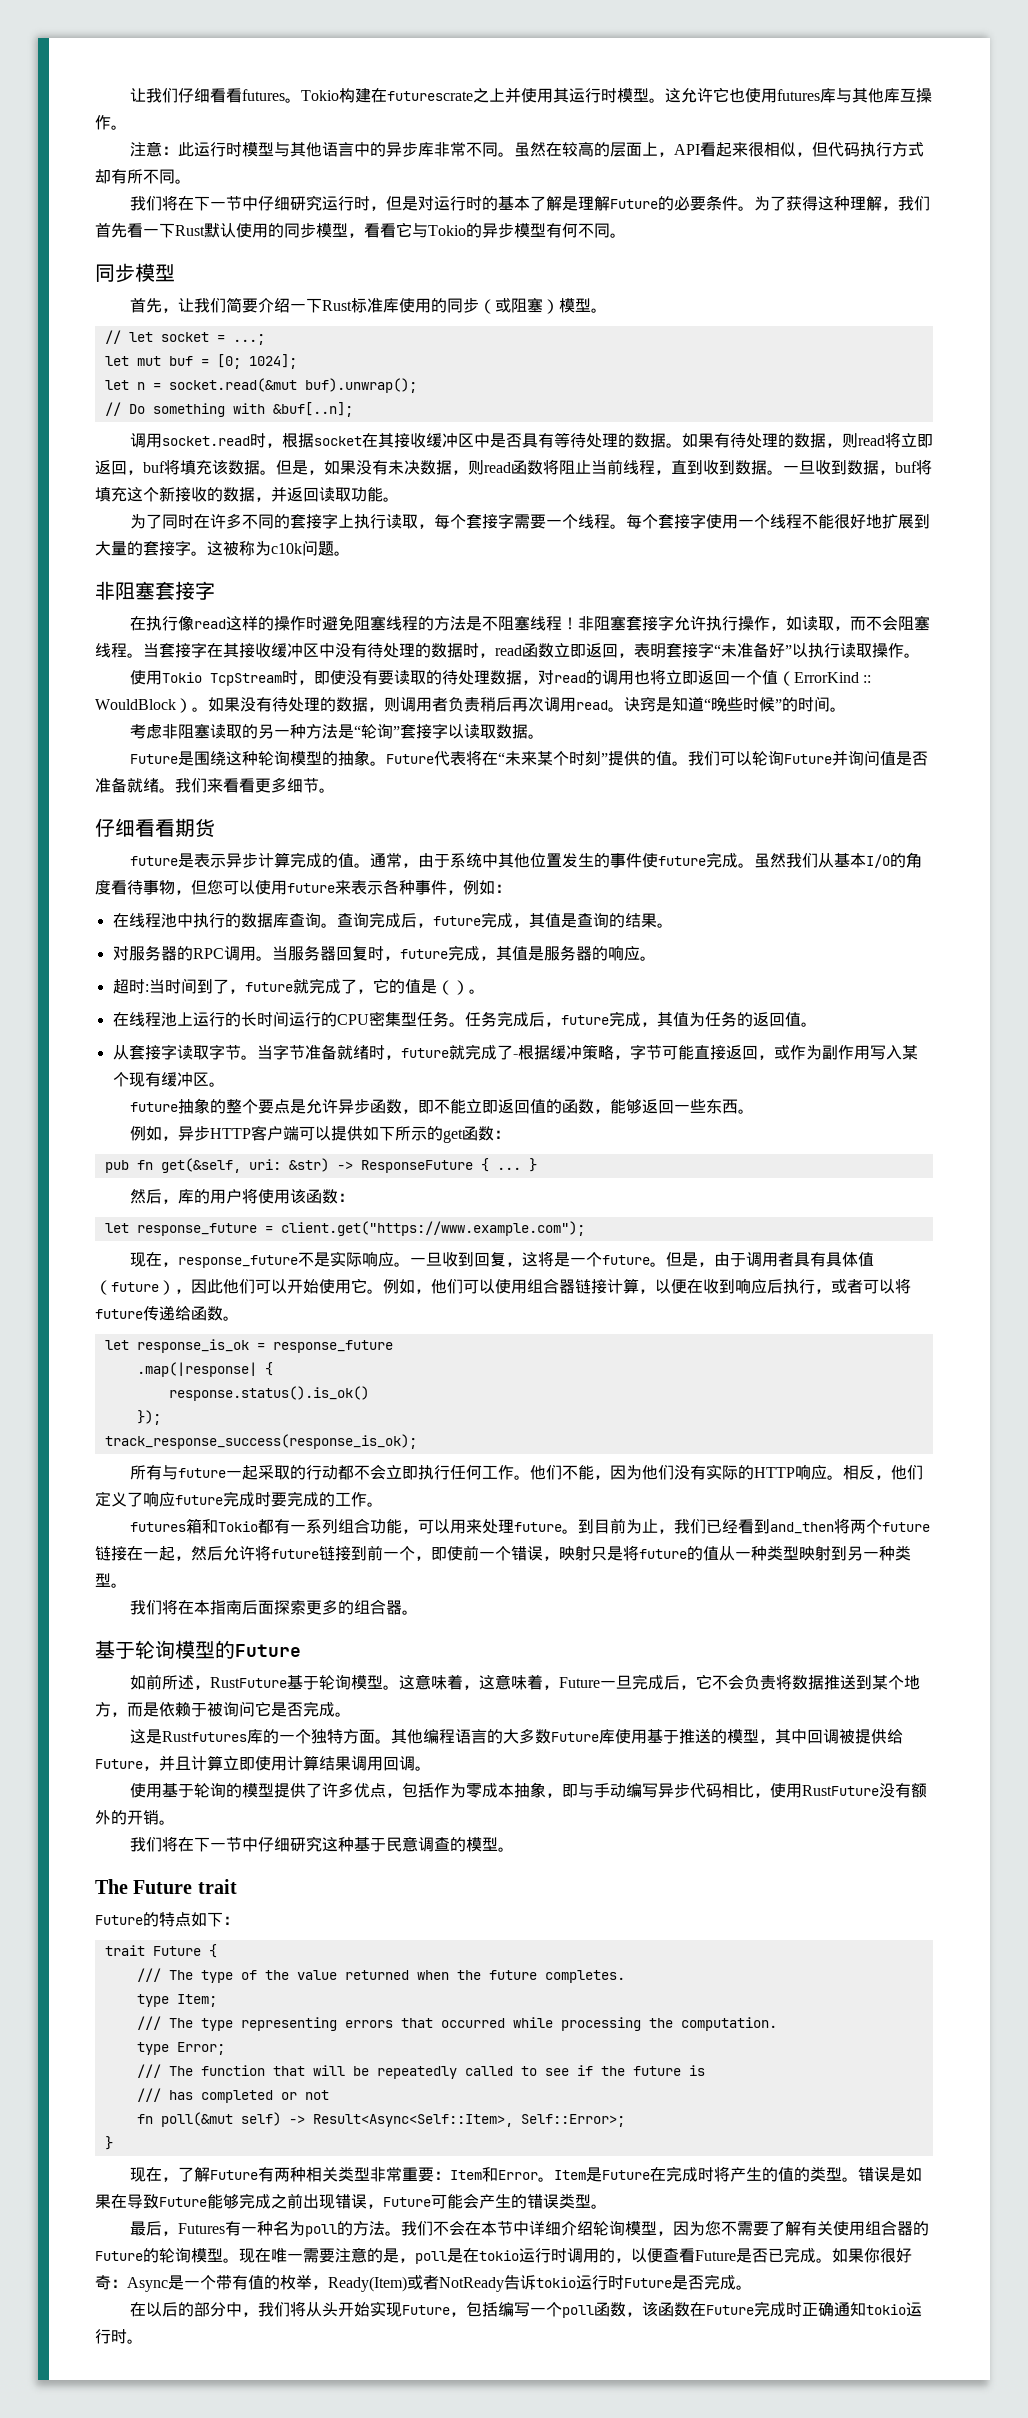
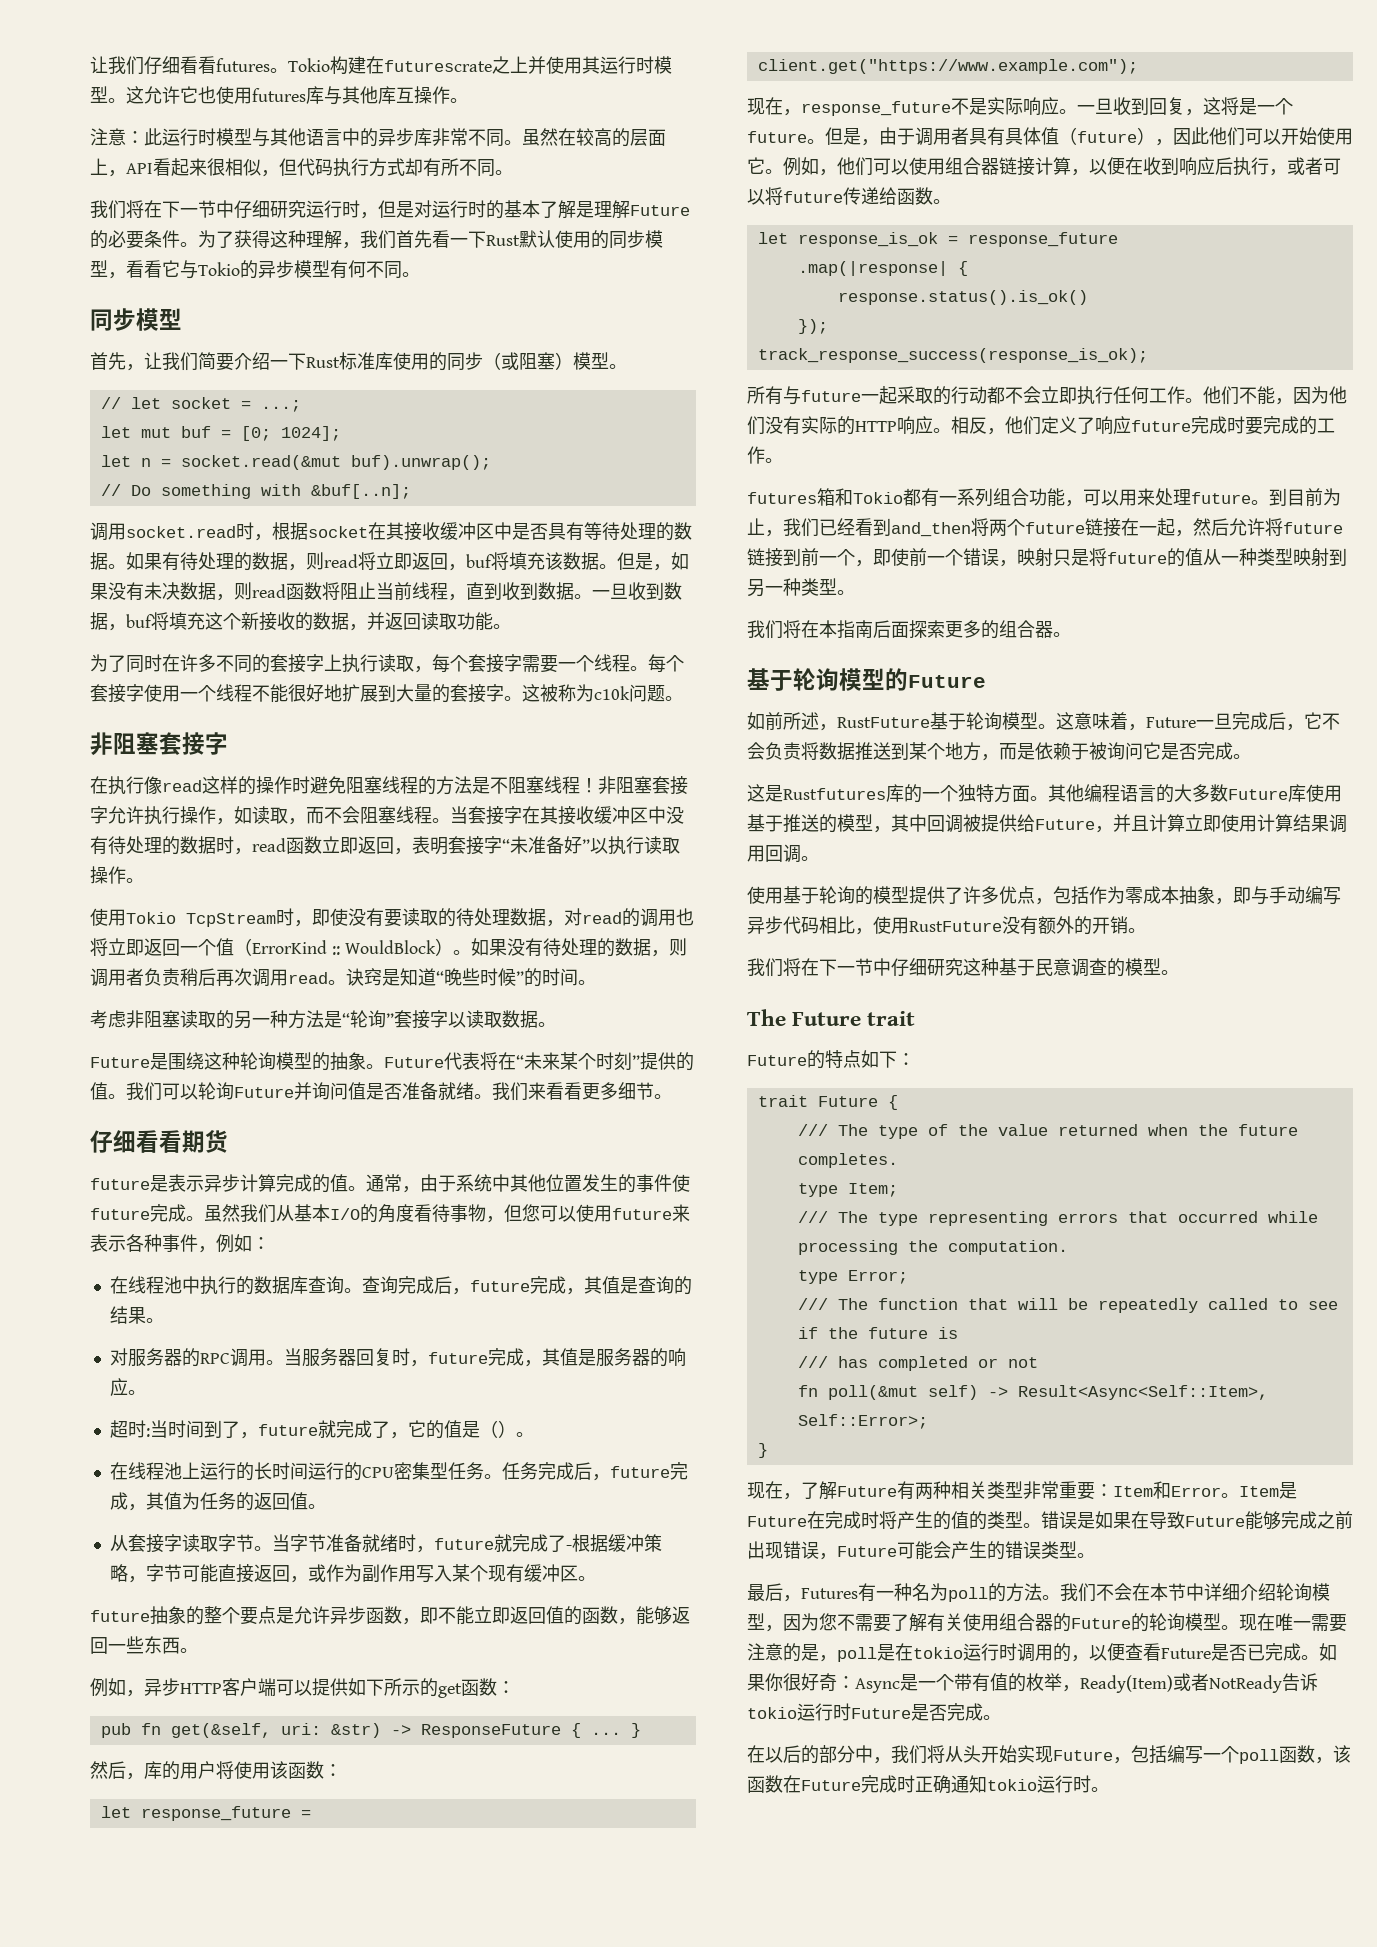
[478,1674,559,1690] 这意味着， -> (1146, 727) none

